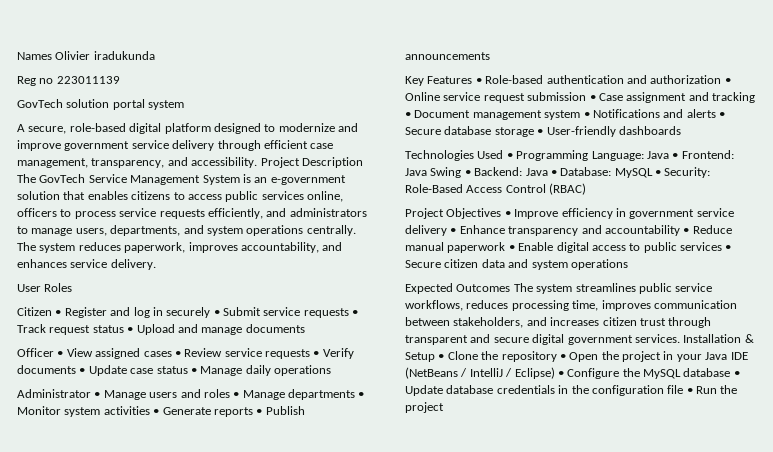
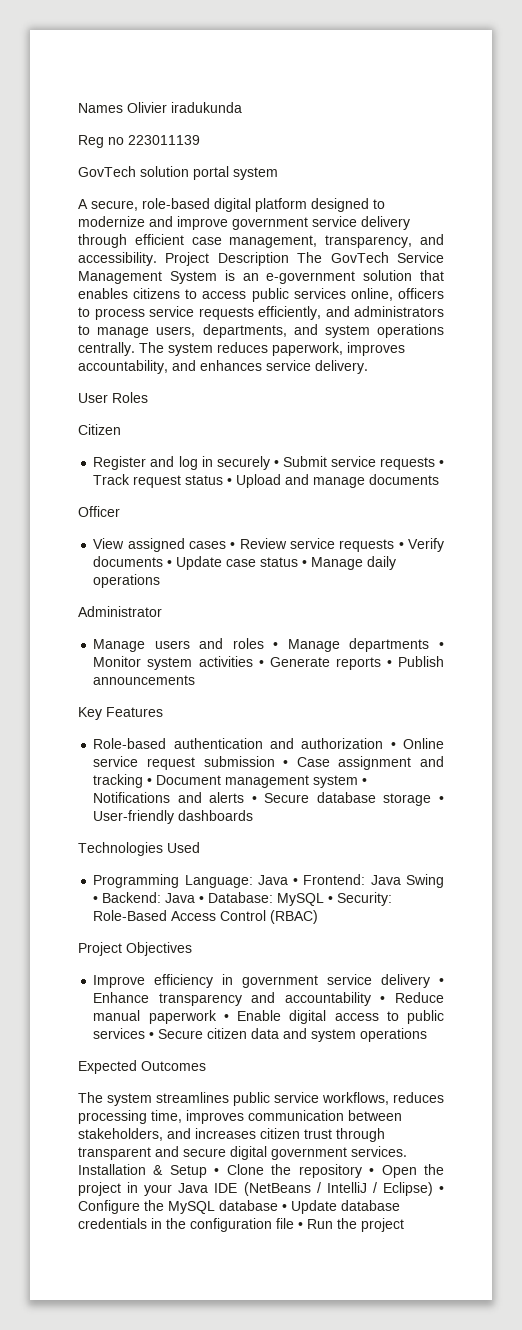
[55,310,62,316] • -> (121, 429) //
[57,351,64,357] • -> (120, 511) //
[94,392,101,398] • -> (162, 611) //
[475,78,482,84] • -> (163, 712) //
[506,153,513,159] • -> (200, 847) //
[504,211,511,217] • -> (192, 949) //
(511, 288) none -> (206, 1066) //

